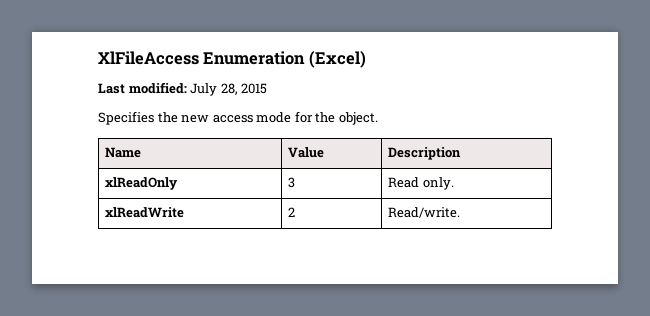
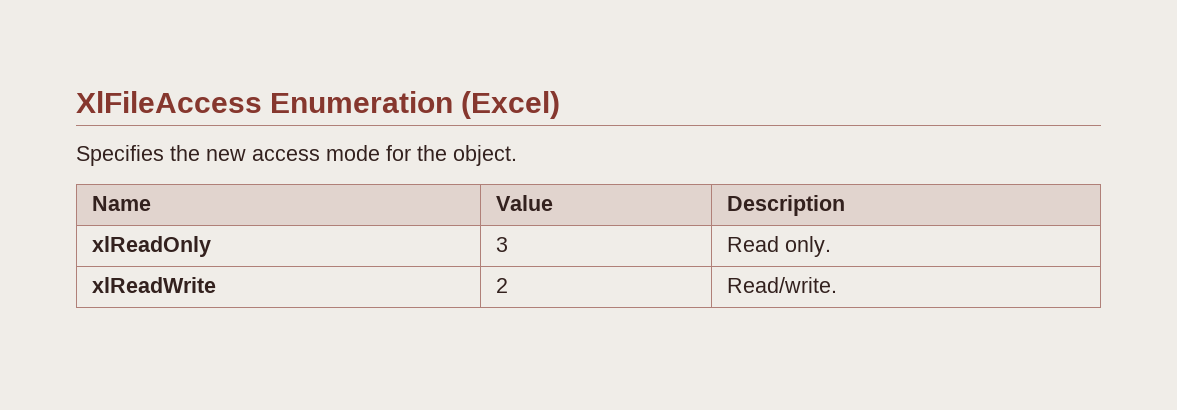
[98,82,268,96] // Last modified: July 28, 2015 -> (561, 105) none

